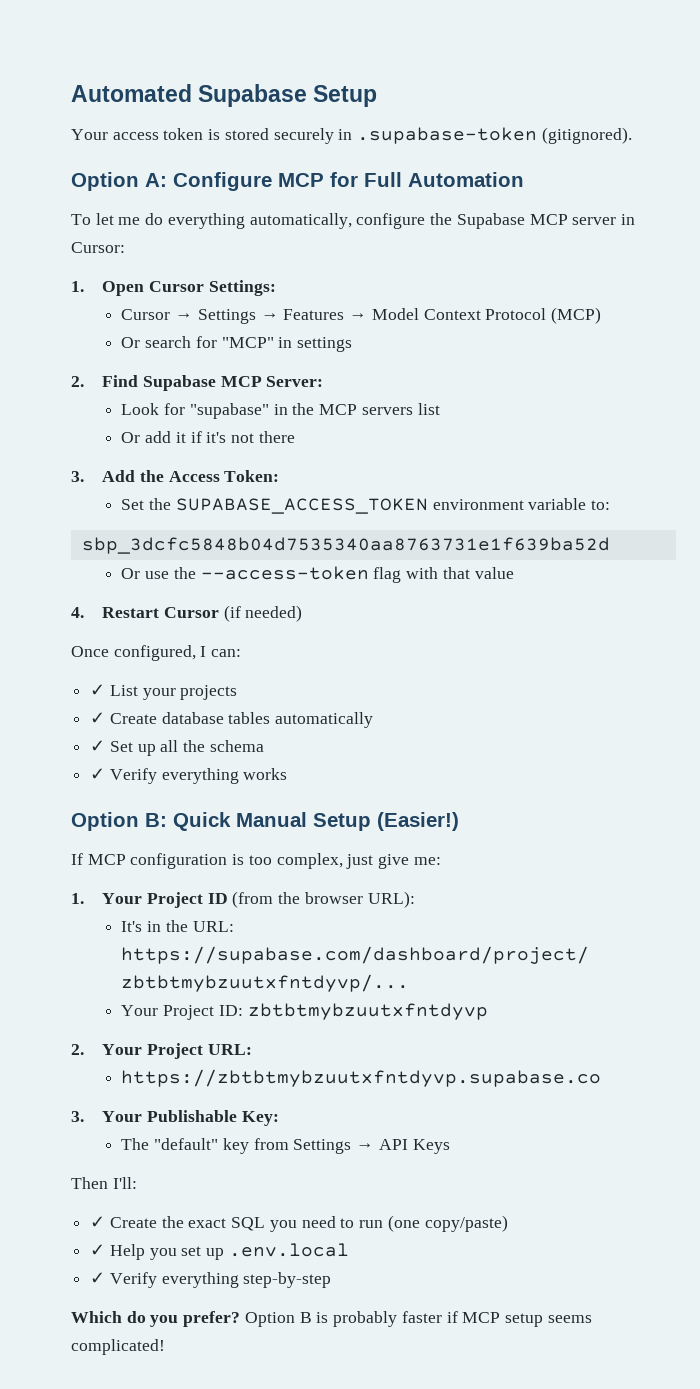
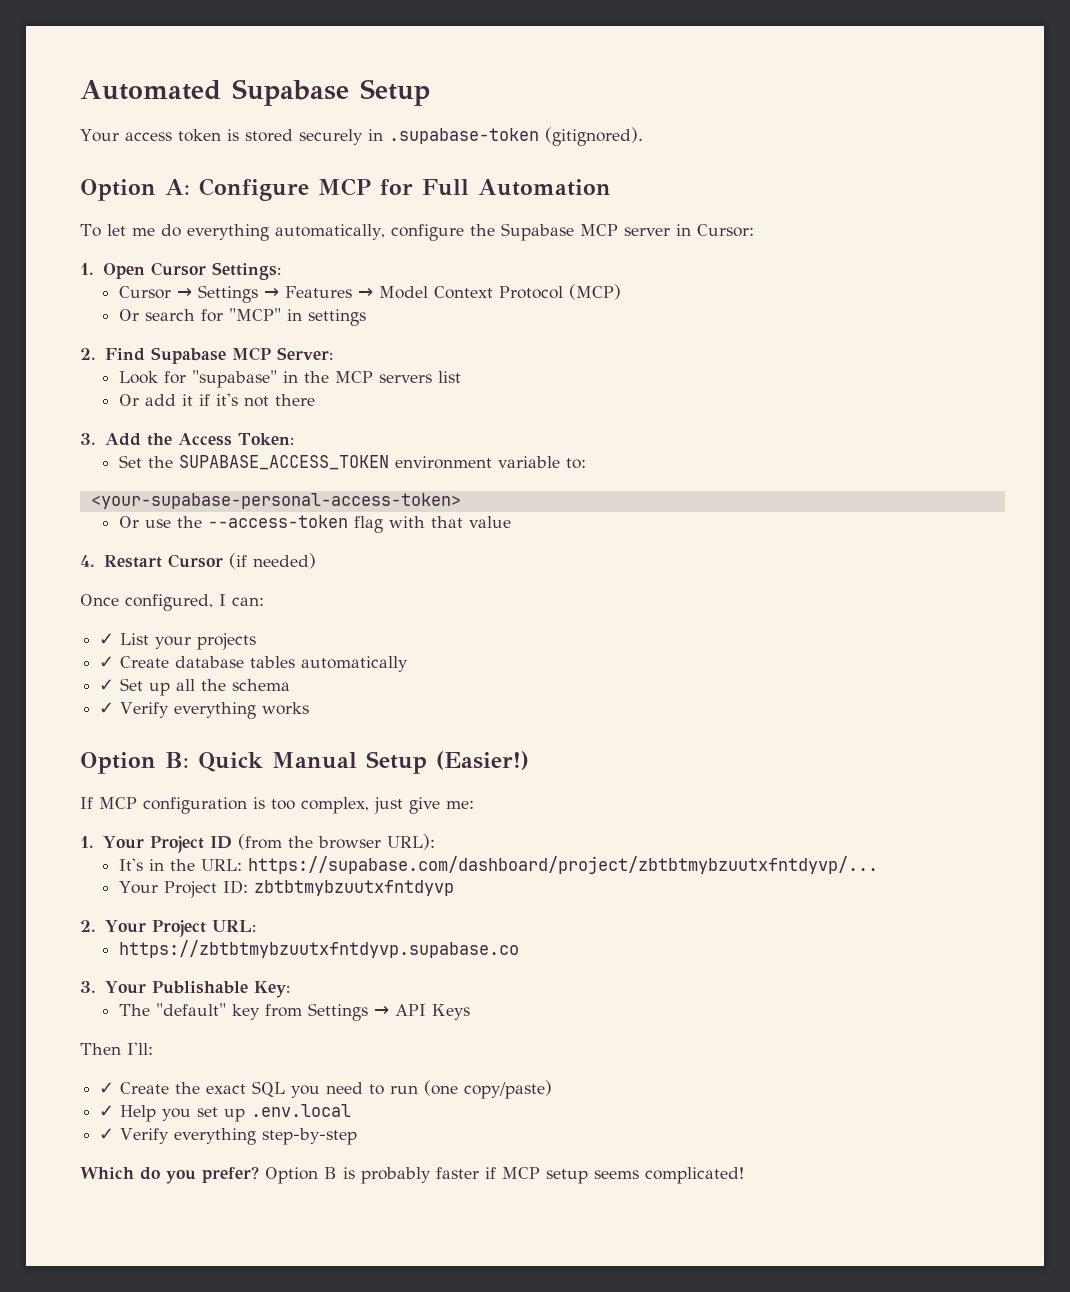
[81,537,610,554] sbp_3dcfc5848b04d7535340aa8763731e1f639ba52d -> [90,493,461,509] <your-supabase-personal-access-token>

